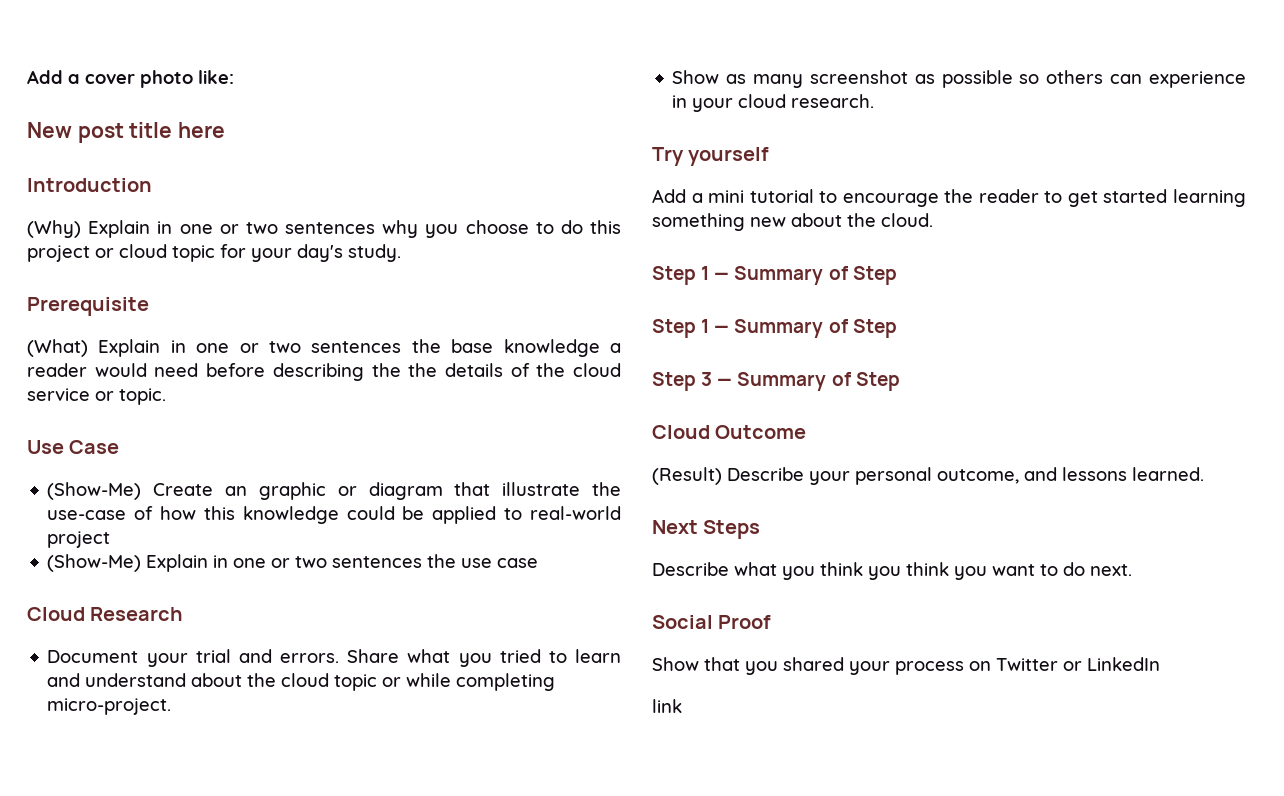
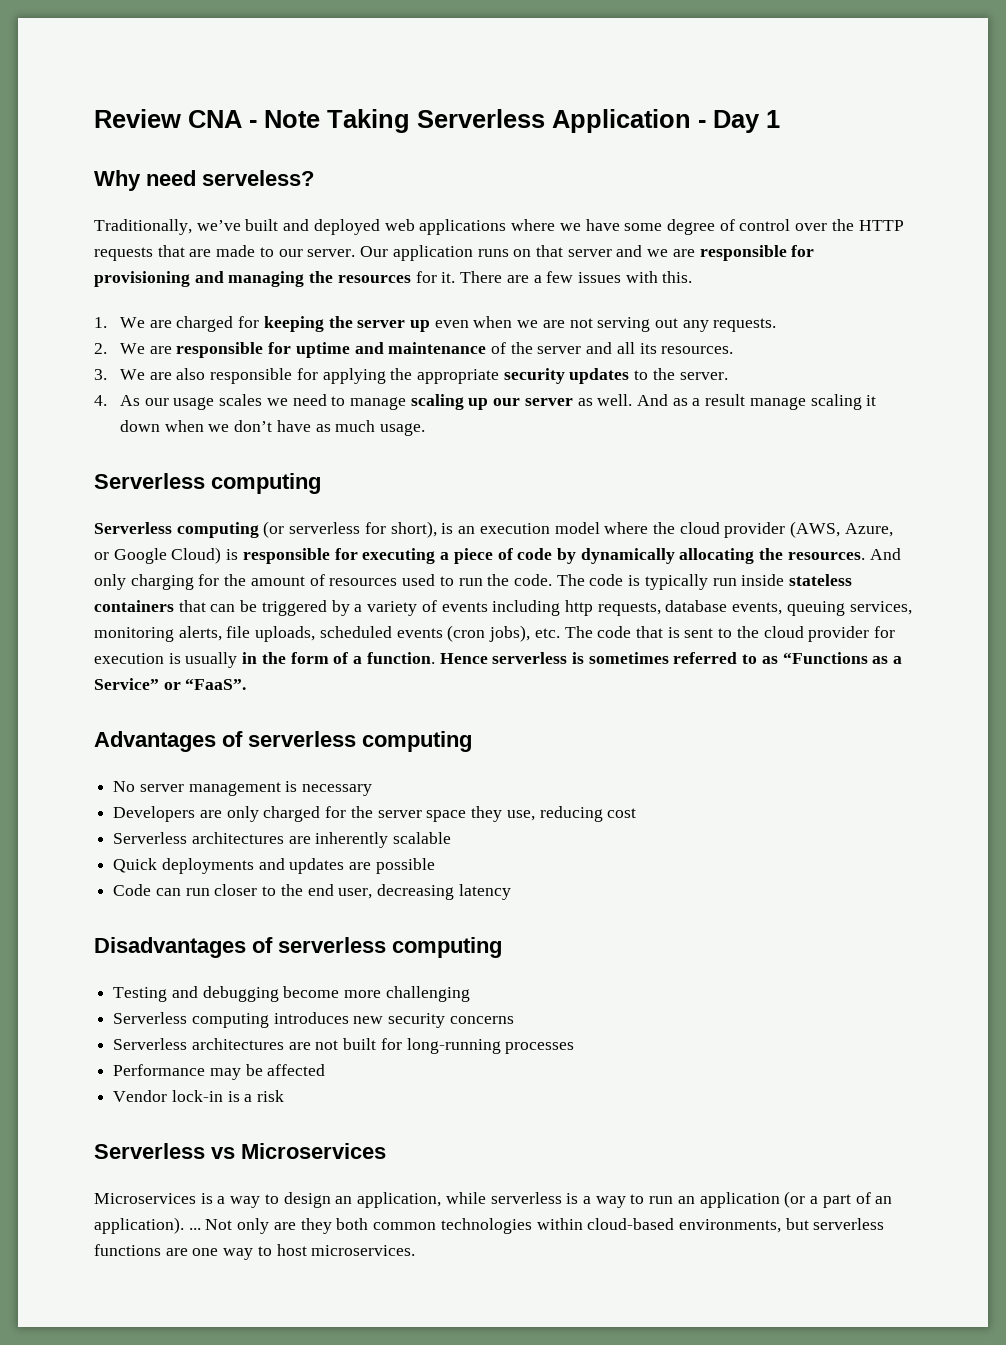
[27,70,234,88] [27,122,226,143] [27,178,152,192] [27,220,621,238] [27,244,401,262] [27,297,149,316] [27,339,621,357] [27,363,621,381] [27,388,166,405] [27,440,120,454] [47,482,621,500] [47,506,622,524] [47,531,111,548] [47,554,539,572] [27,607,184,621] [47,649,621,667] [47,673,556,691] [47,698,172,715] [672,70,1246,88] [672,94,875,112] [652,147,770,166] [652,189,1246,207] [652,213,933,231] [652,266,897,285] [652,319,897,338] [652,372,900,391] [652,425,807,439] [652,467,1204,485] [652,520,761,539] [652,562,1132,580] [652,615,772,629] [652,657,1160,675] [652,699,682,713] Add a cover photo like: // New post title here // Introduction // (Why) Explain in one or two sentences why you choose to do this project or cloud topic for your day's study. // Prerequisite // (What) Explain in one or two sentences the base knowledge a reader would need before describing the the details of the cloud service or topic. // Use Case // (Show-Me) Create an graphic or diagram that illustrate the use-case of how this knowledge could be applied to real-world project // (Show-Me) Explain in one or two sentences the use case // Cloud Research // Document your trial and errors. Share what you tried to learn and understand about the cloud topic or while completing micro-project. // Show as many screenshot as possible so others can experience in your cloud research. // Try yourself // Add a mini tutorial to encourage the reader to get started learning something new about the cloud. // Step 1 — Summary of Step // Step 1 — Summary of Step // Step 3 — Summary of Step // Cloud Outcome // (Result) Describe your personal outcome, and lessons learned. // Next Steps // Describe what you think you think you want to do next. // Social Proof // Show that you shared your process on Twitter or LinkedIn // link -> [94,109,780,133] [94,170,314,191] [94,219,904,235] [94,245,815,261] [94,271,693,287] [94,316,777,332] [94,342,734,358] [94,368,728,384] [94,394,877,410] [119,420,425,436] [94,473,321,494] [94,521,893,538] [94,547,901,564] [94,574,853,590] [94,600,912,616] [94,625,896,642] [94,652,903,668] [94,678,247,690] [94,731,472,752] [113,781,373,796] [113,806,637,822] [113,832,452,848] [113,858,435,874] [113,884,511,900] [94,937,502,958] [113,986,470,1002] [113,1012,514,1028] [113,1038,575,1054] [113,1064,326,1080] [113,1090,285,1102] [94,1143,386,1159] [94,1191,893,1208] [94,1217,885,1234] [94,1244,416,1260] Review CNA - Note Taking Serverless Application - Day 1 // Why need serveless? // Traditionally, we’ve built and deployed web applications where we have some degree of control over the HTTP requests that are made to our server. Our application runs on that server and we are responsible for provisioning and managing the resources for it. There are a few issues with this. // 1. We are charged for keeping the server up even when we are not serving out any requests. // 2. We are responsible for uptime and maintenance of the server and all its resources. // 3. We are also responsible for applying the appropriate security updates to the server. // 4. As our usage scales we need to manage scaling up our server as well. And as a result manage scaling it down when we don’t have as much usage. // Serverless computing // Serverless computing (or serverless for short), is an execution model where the cloud provider (AWS, Azure, or Google Cloud) is responsible for executing a piece of code by dynamically allocating the resources. And only charging for the amount of resources used to run the code. The code is typically run inside stateless containers that can be triggered by a variety of events including http requests, database events, queuing services, monitoring alerts, file uploads, scheduled events (cron jobs), etc. The code that is sent to the cloud provider for execution is usually in the form of a function. Hence serverless is sometimes referred to as “Functions as a Service” or “FaaS”. // Advantages of serverless computing // No server management is necessary // Developers are only charged for the server space they use, reducing cost // Serverless architectures are inherently scalable // Quick deployments and updates are possible // Code can run closer to the end user, decreasing latency // Disadvantages of serverless computing // Testing and debugging become more challenging // Serverless computing introduces new security concerns // Serverless architectures are not built for long-running processes // Performance may be affected // Vendor lock-in is a risk // Serverless vs Microservices // Microservices is a way to design an application, while serverless is a way to run an application (or a part of an application). ... Not only are they both common technologies within cloud-based environments, but serverless functions are one way to host microservices.

